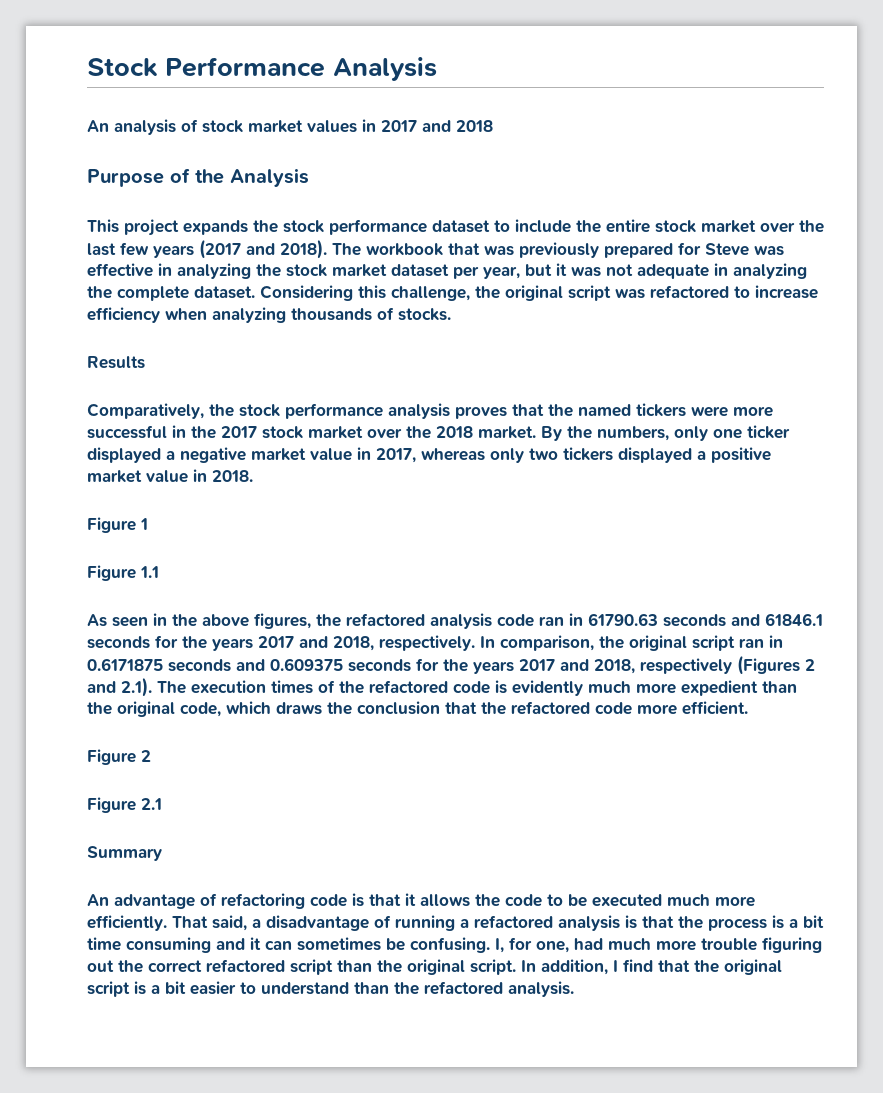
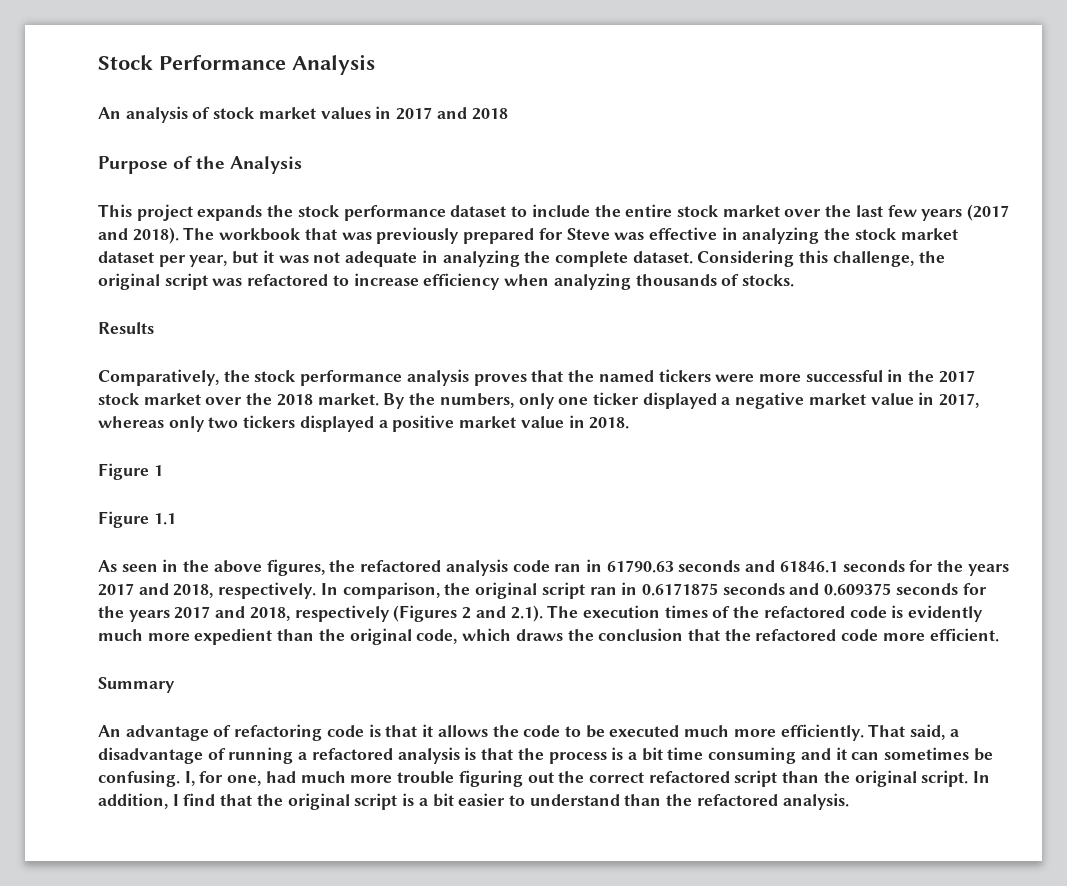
[87,749,151,765] [87,797,162,813] // Figure 2 // Figure 2.1 -> (999, 635) none

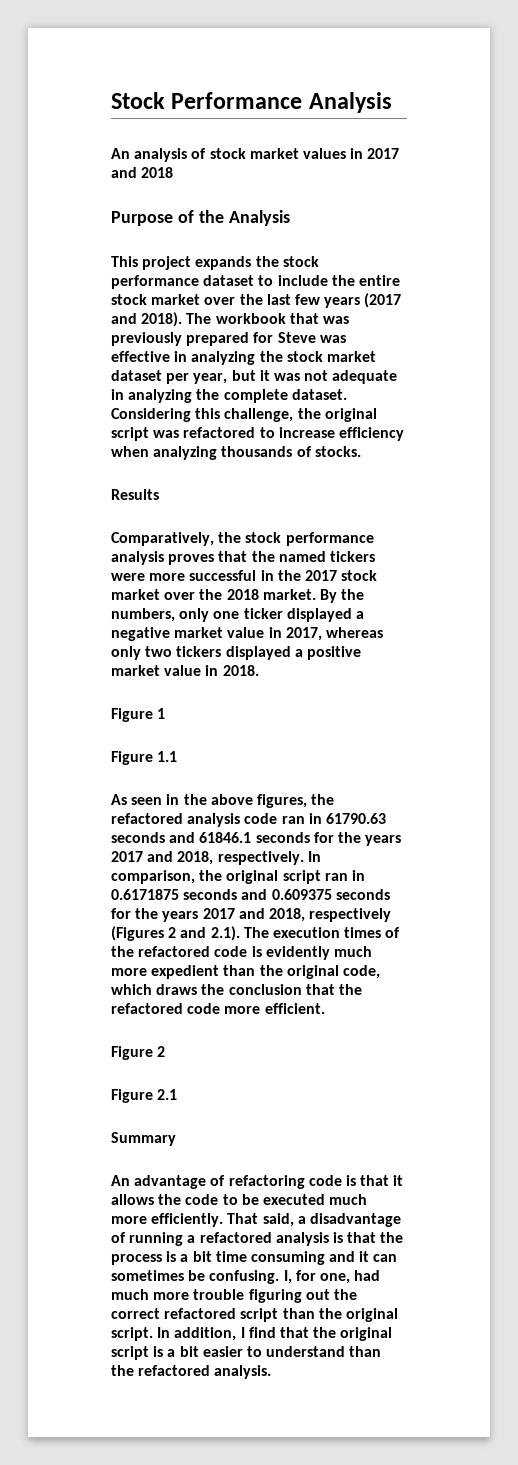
(999, 635) none -> [111,1046,166,1060] [111,1089,178,1103] // Figure 2 // Figure 2.1

